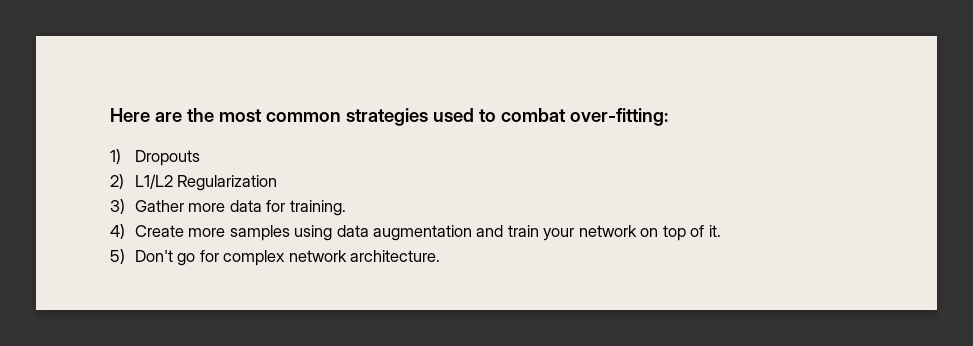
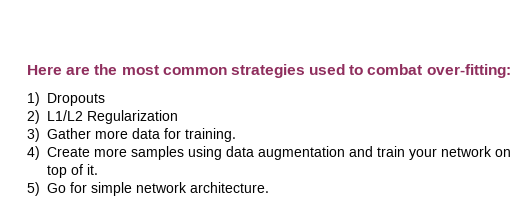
[134,250,286,266] Don't go for complex -> [47,182,132,196] Go for simple

